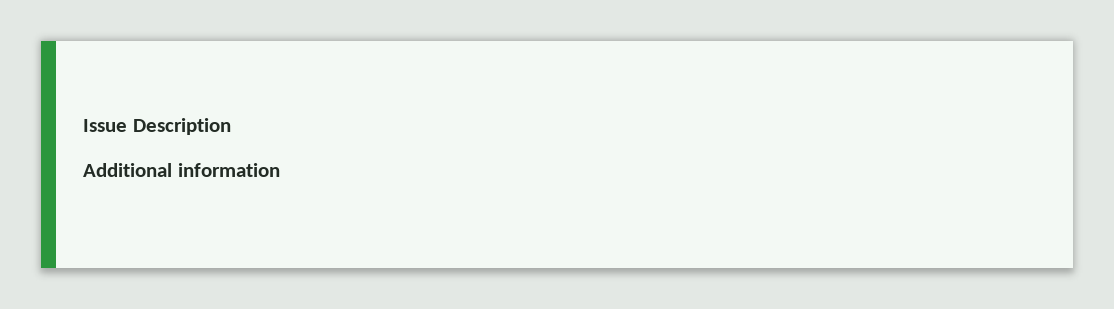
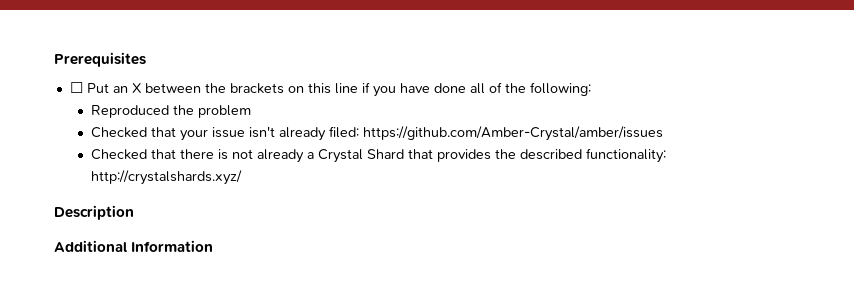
[83,119,127,132] Issue -> [54,52,146,67] [69,82,591,97] [91,105,252,118] [91,126,664,141] [91,148,667,163] [91,170,243,185] Prerequisites // ☐ Put an X between the brackets on this line if you have done all of the following: // Reproduced the problem // Checked that your issue isn't already filed: https://github.com/Amber-Crystal/amber/issues // Checked that there is not already a Crystal Shard that provides the described functionality: http://crystalshards.xyz/ //
[177,163,280,177] information -> [131,240,214,252] Information

